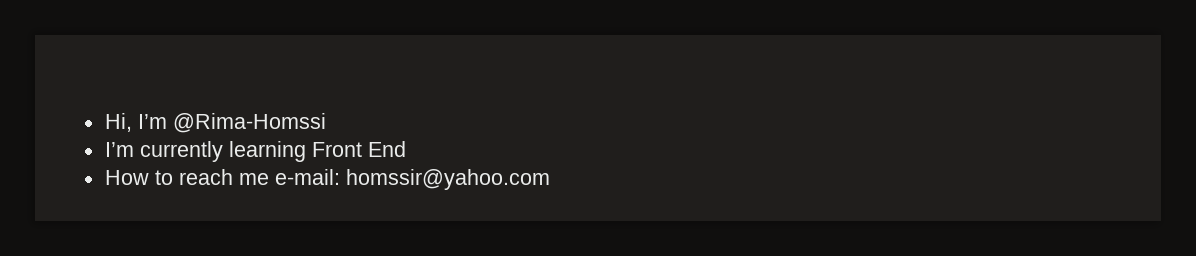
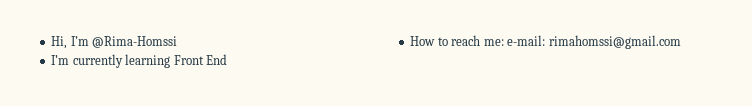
[238,169,550,190] me e-mail: homssir@yahoo.com -> [483,35,681,49] me: e-mail: rimahomssi@gmail.com

